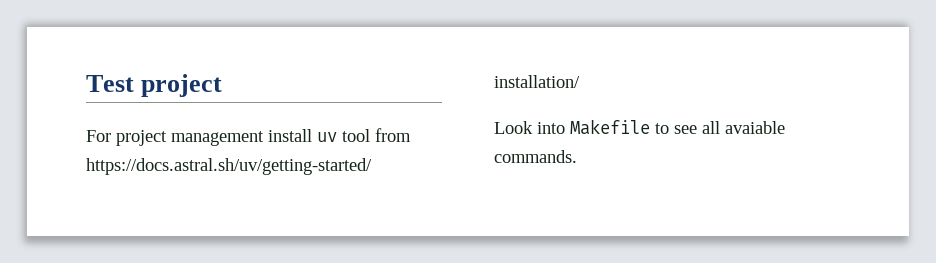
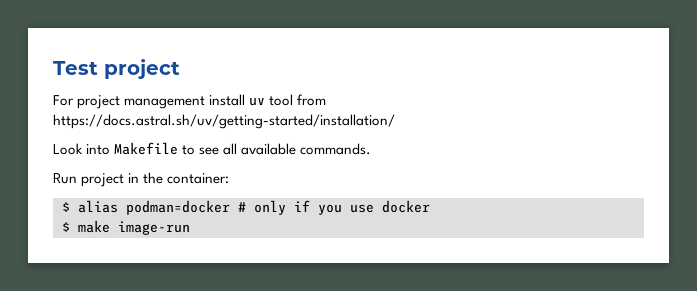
[725,121,785,134] avaiable -> [241,143,297,155] available
(577, 156) none -> [53,172,230,187] [62,200,430,215] [62,220,190,235] // Run project in the container: // $ alias podman=docker # only if you use docker // $ make image-run

